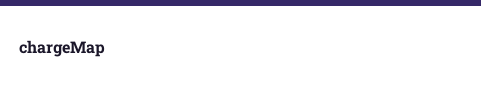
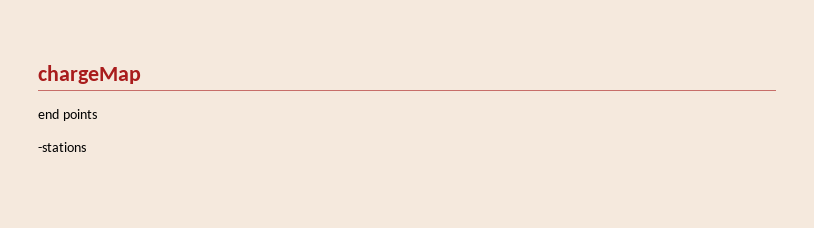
(105, 48) none -> [38,109,97,121] [38,142,86,152] // end points // -stations

